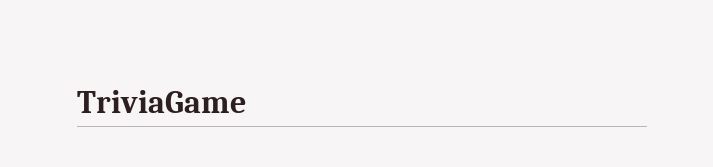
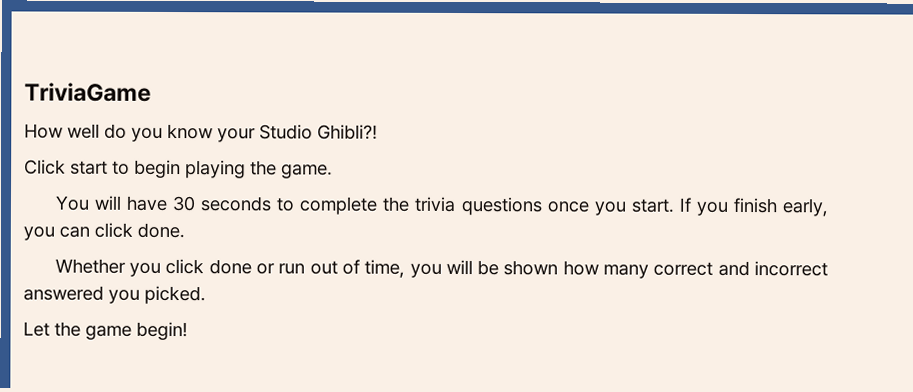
(246, 101) none -> [24,123,378,143] [24,159,333,179] [54,195,828,217] [23,222,185,241] [54,258,828,279] [23,285,206,305] [23,321,188,341] // How well do you know your Studio Ghibli?! // Click start to begin playing the game. // You will have 30 seconds to complete the trivia questions once you start. If you finish early, you can click done. // Whether you click done or run out of time, you will be shown how many correct and incorrect answered you picked. // Let the game begin!

